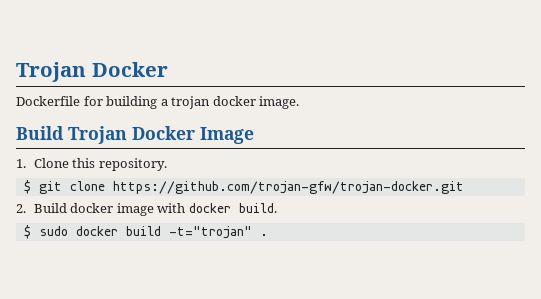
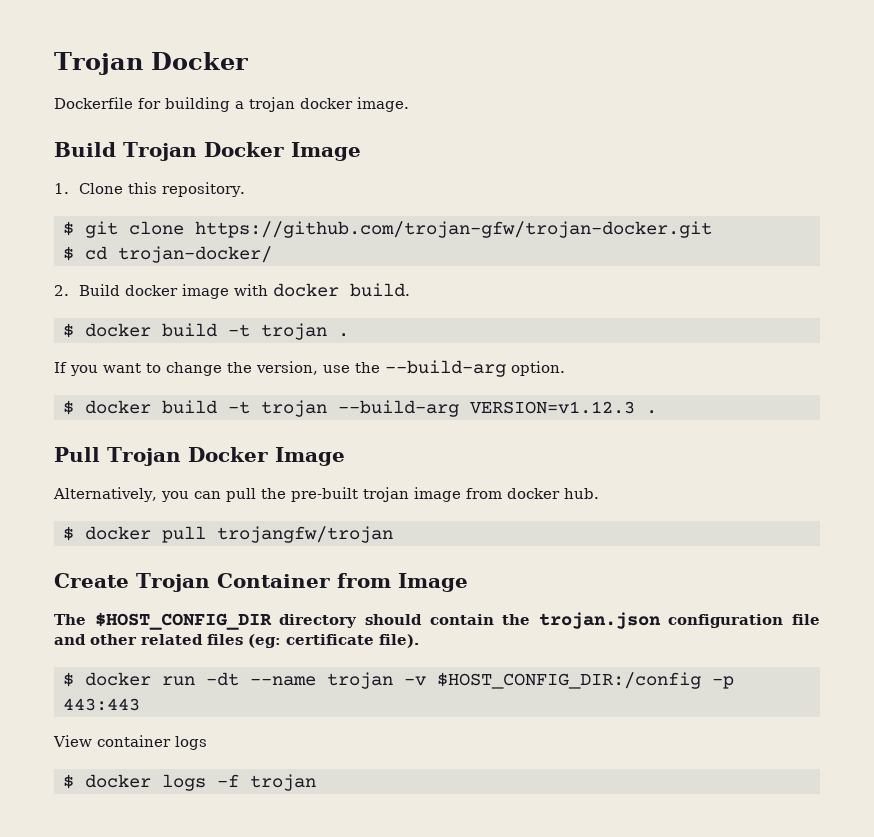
(464, 187) none -> [63,246,272,263] // $ cd trojan-docker/
[38,226,268,239] sudo docker build -t="trojan" . -> [85,323,349,340] [54,360,565,377] [63,400,657,417] [54,447,345,466] [53,487,599,502] [63,526,393,543] [54,573,468,592] [54,612,820,630] [54,634,419,648] [63,672,734,689] [63,698,140,711] [53,735,207,750] [63,774,316,791] docker build -t trojan . // If you want to change the version, use the --build-arg option. // $ docker build -t trojan --build-arg VERSION=v1.12.3 . // Pull Trojan Docker Image // Alternatively, you can pull the pre-built trojan image from docker hub. // $ docker pull trojangfw/trojan // Create Trojan Container from Image // The $HOST_CONFIG_DIR directory should contain the trojan.json configuration file and other related files (eg: certificate file). // $ docker run -dt --name trojan -v $HOST_CONFIG_DIR:/config -p 443:443 // View container logs // $ docker logs -f trojan

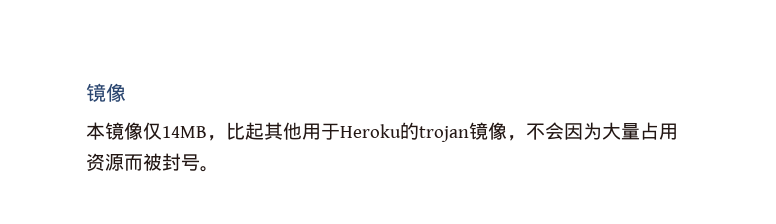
[54,52,248,75] [54,97,409,112] [54,142,361,161] [54,182,246,197] [63,221,712,238] [63,246,272,263] [54,283,411,299] [63,323,349,340] [54,360,565,377] [63,400,657,417] [54,447,345,466] [53,487,599,502] [63,526,393,543] [54,573,468,592] [54,612,820,630] [54,634,419,648] [63,672,734,689] [63,698,140,711] [53,735,207,750] [63,774,316,791] Trojan Docker // Dockerfile for building a trojan docker image. // Build Trojan Docker Image // 1. Clone this repository. // $ git clone https://github.com/trojan-gfw/trojan-docker.git // $ cd trojan-docker/ // 2. Build docker image with docker build. // $ docker build -t trojan . // If you want to change the version, use the --build-arg option. // $ docker build -t trojan --build-arg VERSION=v1.12.3 . // Pull Trojan Docker Image // Alternatively, you can pull the pre-built trojan image from docker hub. // $ docker pull trojangfw/trojan // Create Trojan Container from Image // The $HOST_CONFIG_DIR directory should contain the trojan.json configuration file and other related files (eg: certificate file). // $ docker run -dt --name trojan -v $HOST_CONFIG_DIR:/config -p 443:443 // View container logs // $ docker logs -f trojan -> [86,83,126,102] [86,122,678,142] [86,153,219,172] 镜像 // 本镜像仅14MB，比起其他用于Heroku的trojan镜像，不会因为大量占用资源而被封号。

